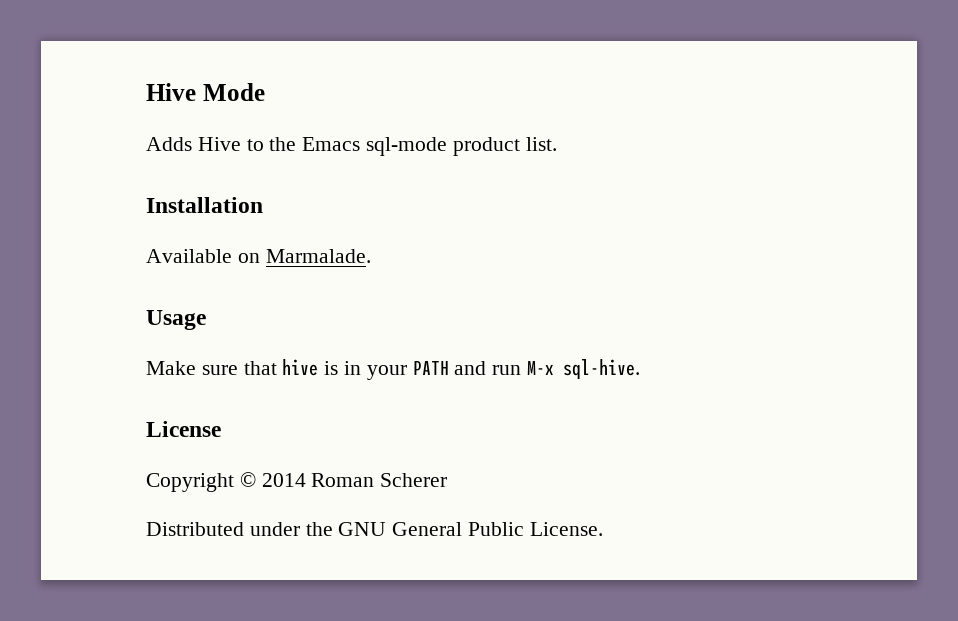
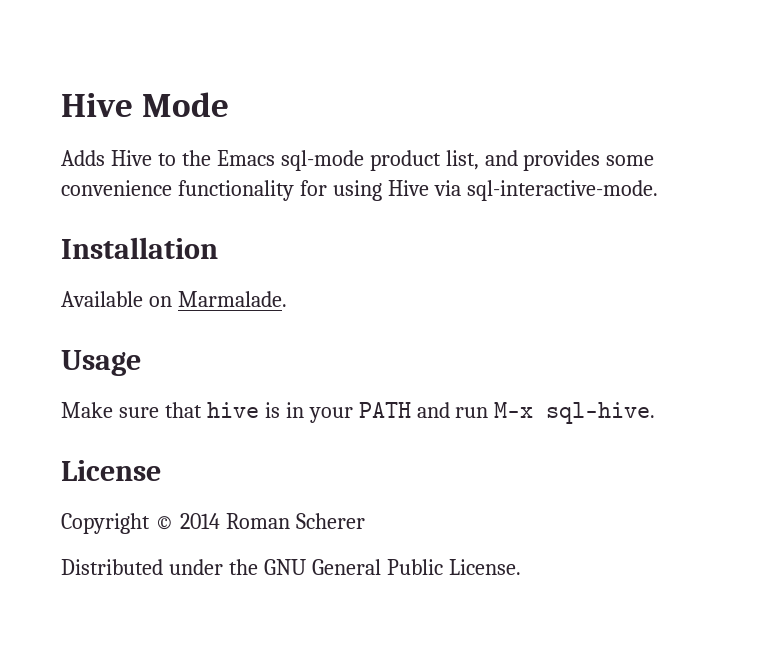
[525,137,557,151] list. -> [445,150,655,171] [61,180,658,201] list, and provides some convenience functionality for using Hive via sql-interactive-mode.

